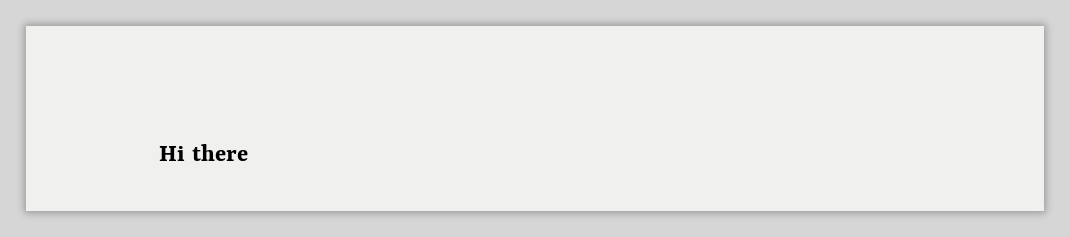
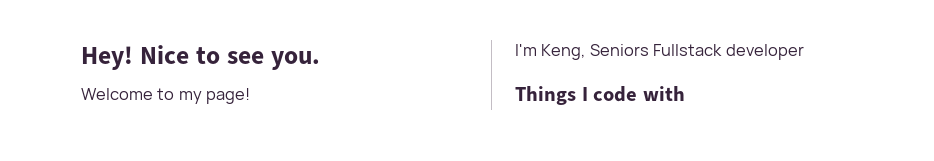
[159,144,248,161] Hi there -> [81,45,320,70] [81,88,251,104] [515,44,804,60] [515,86,685,105] Hey! Nice to see you. // Welcome to my page! // I'm Keng, Seniors Fullstack developer // Things I code with

